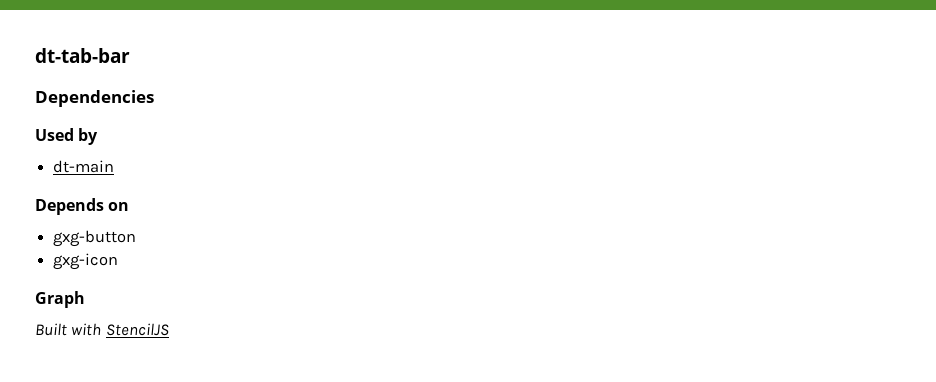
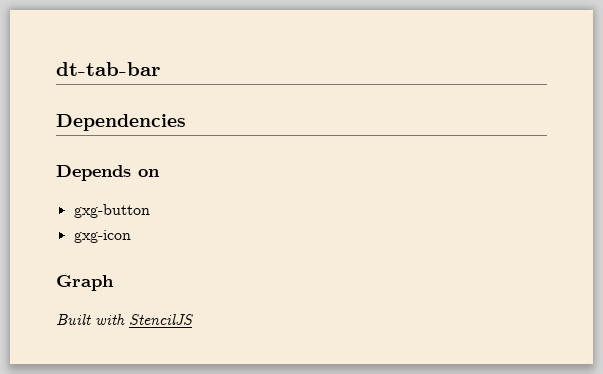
[35,128,99,145] [53,160,115,173] // Used by // dt-main -> (186, 122) none

